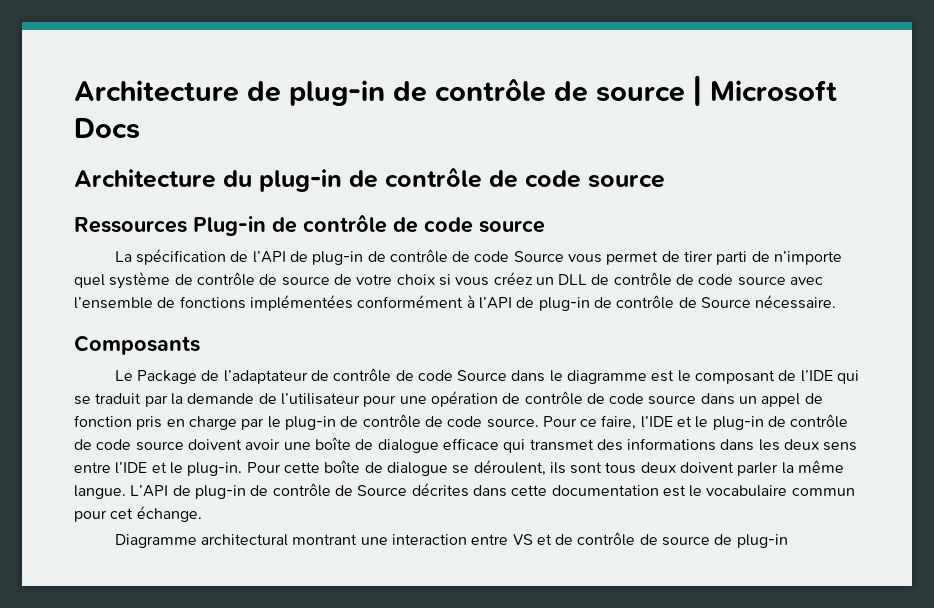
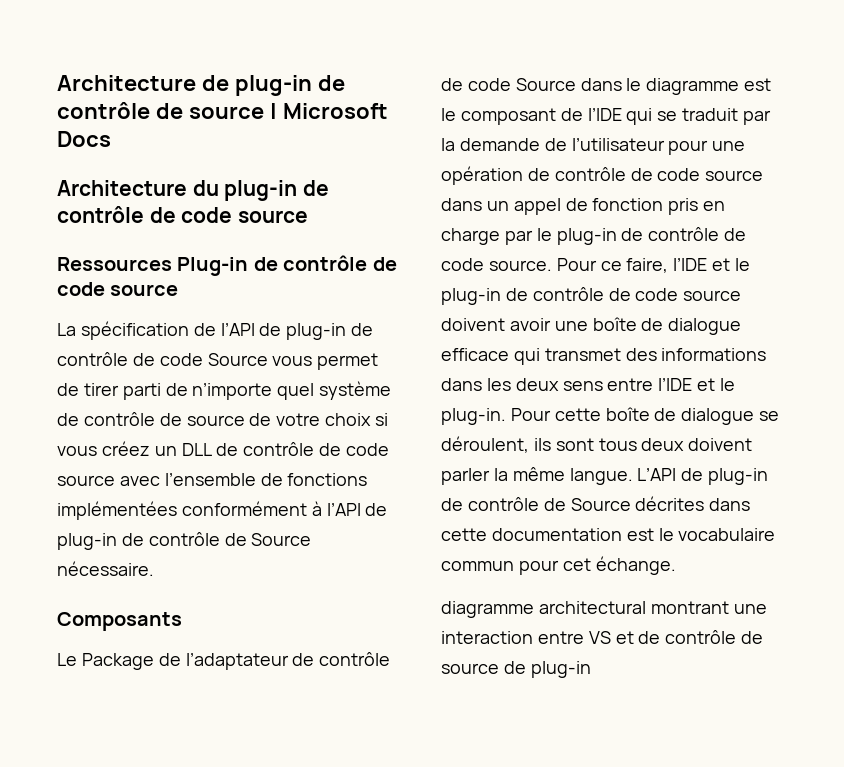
[114,534,197,548] Diagramme -> [441,601,534,618] diagramme

